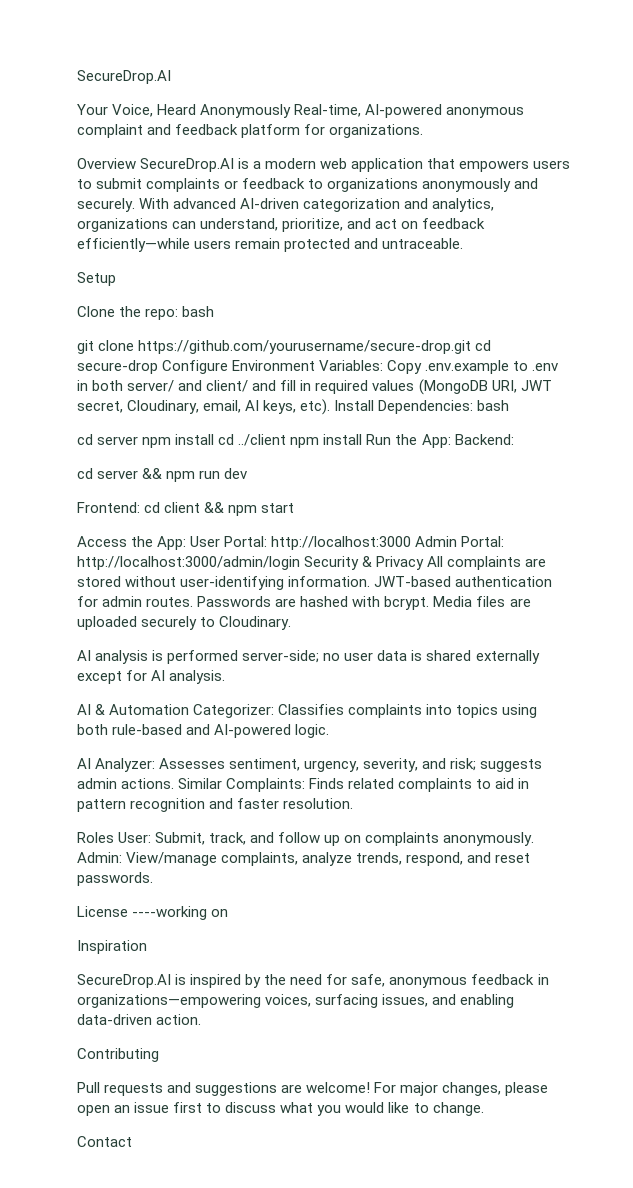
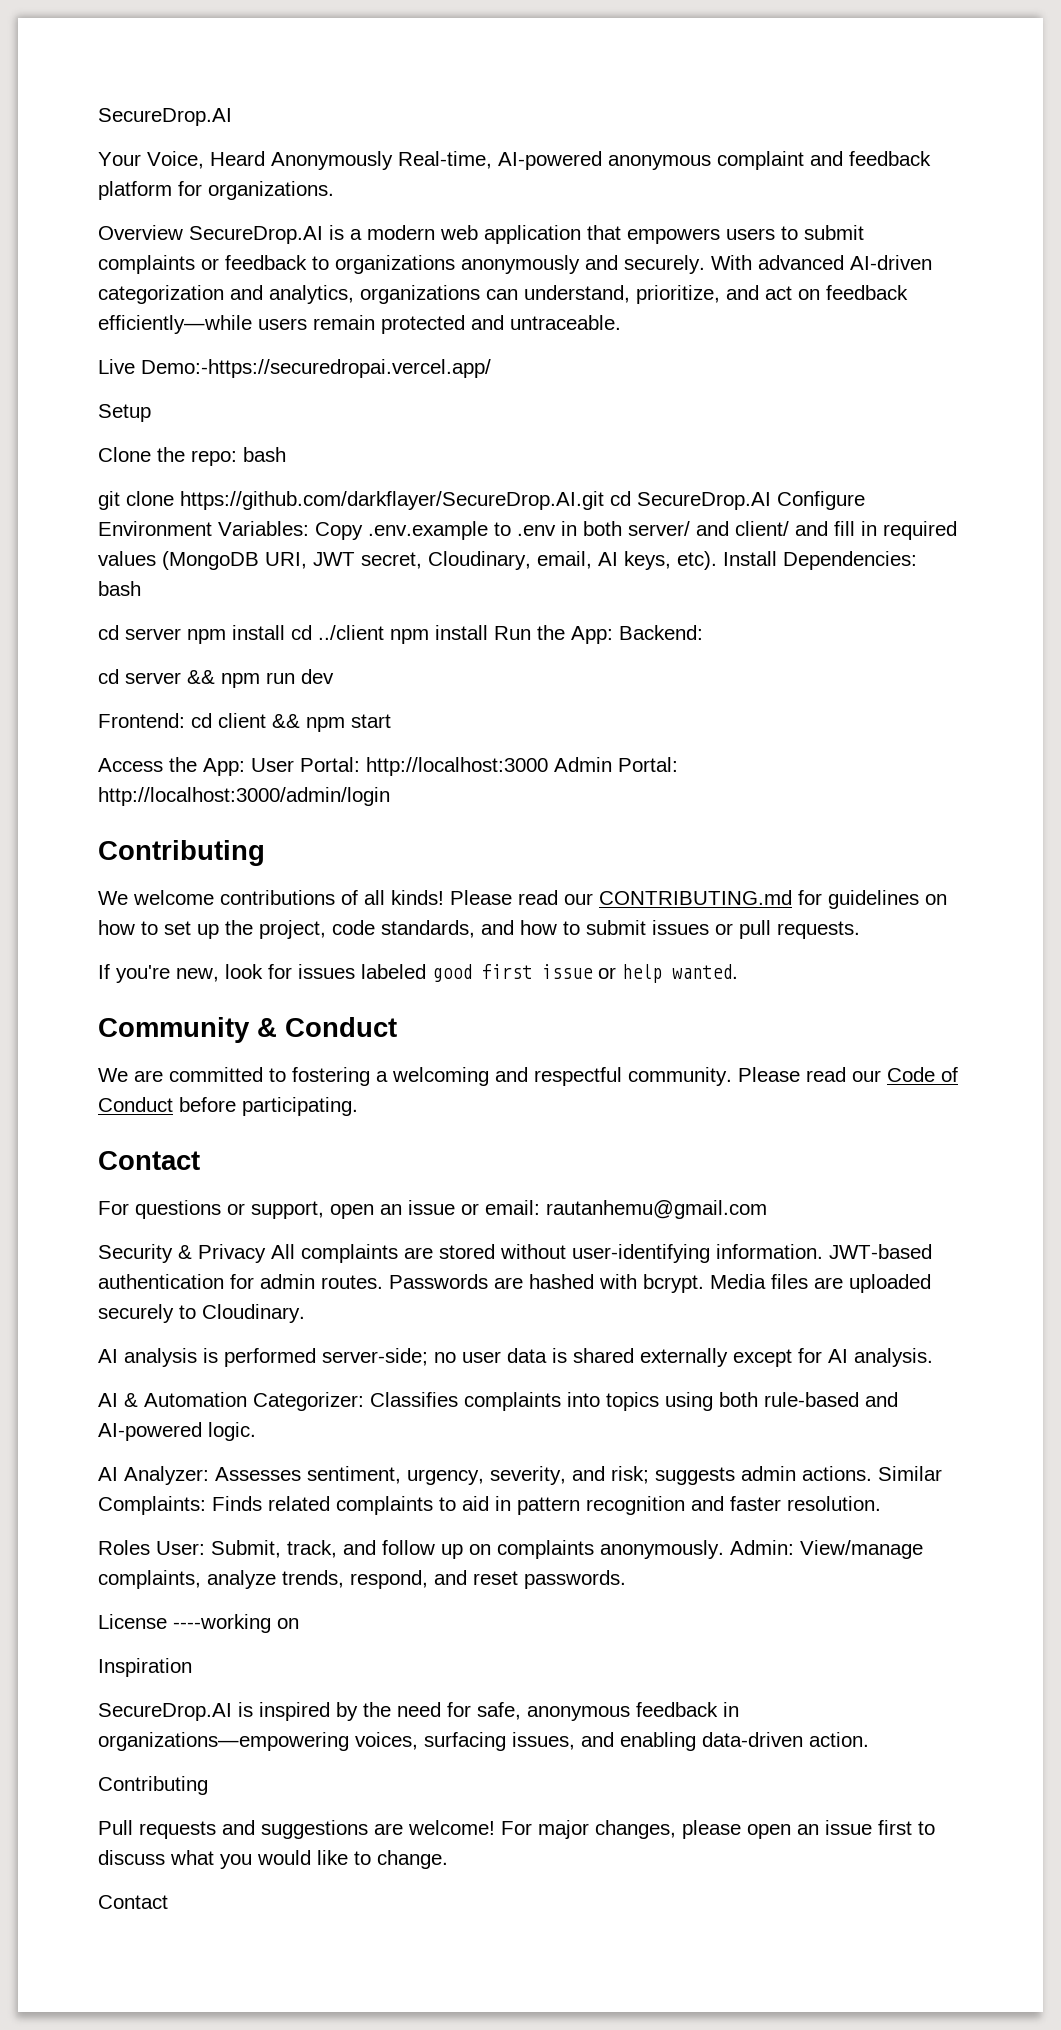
(464, 243) none -> [98,359,491,378] // Live Demo:-https://securedropai.vercel.app/
[138,340,492,354] [77,360,158,374] https://github.com/yourusername/secure-drop.git cd secure-drop -> [180,491,771,510] https://github.com/darkflayer/SecureDrop.AI.git cd SecureDrop.AI
(300, 563) none -> [98,840,265,866] [98,890,947,909] [98,920,860,939] [98,964,738,983] [98,1017,397,1043] [98,1067,958,1086] [98,1097,358,1116] [98,1151,200,1170] [98,1200,767,1219] // Contributing // We welcome contributions of all kinds! Please read our CONTRIBUTING.md for guidelines on how to set up the project, code standards, and how to submit issues or pull requests. // If you're new, look for issues labeled good first issue or help wanted. // Community & Conduct // We are committed to fostering a welcoming and respectful community. Please read our Code of Conduct before participating. // Contact // For questions or support, open an issue or email: rautanhemu@gmail.com //

